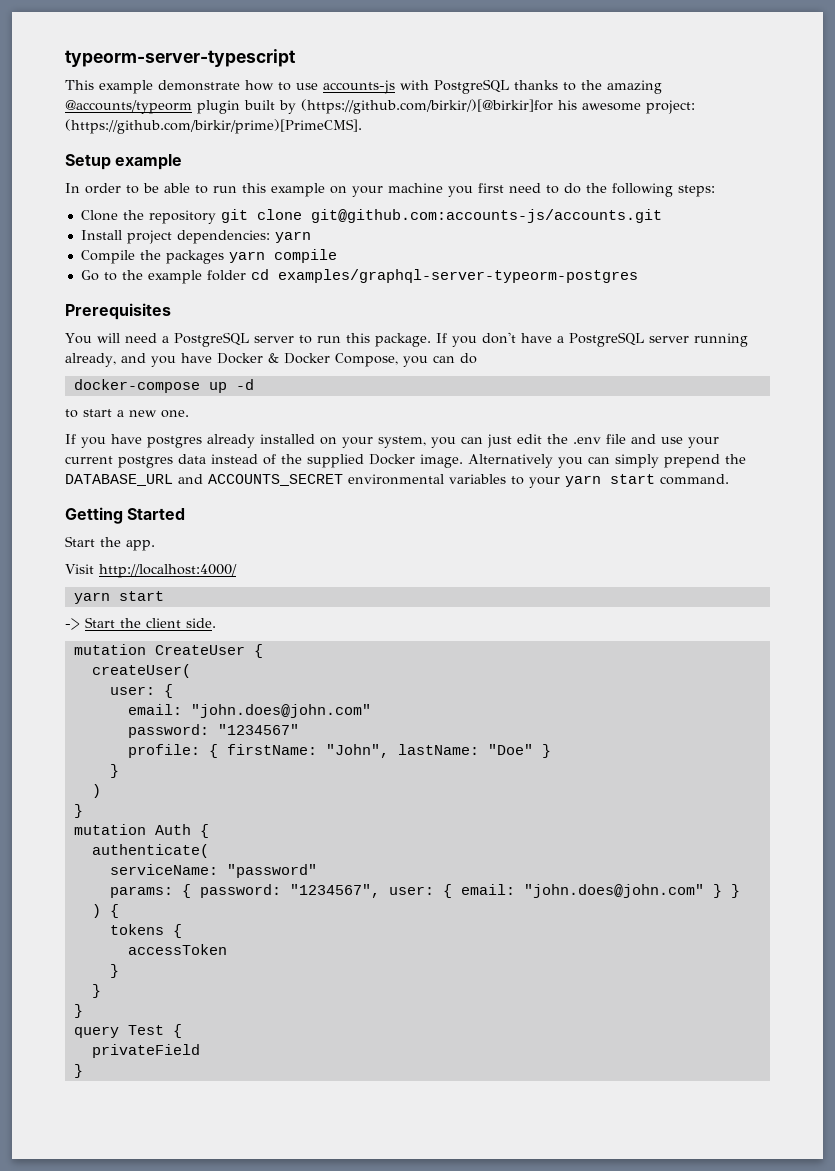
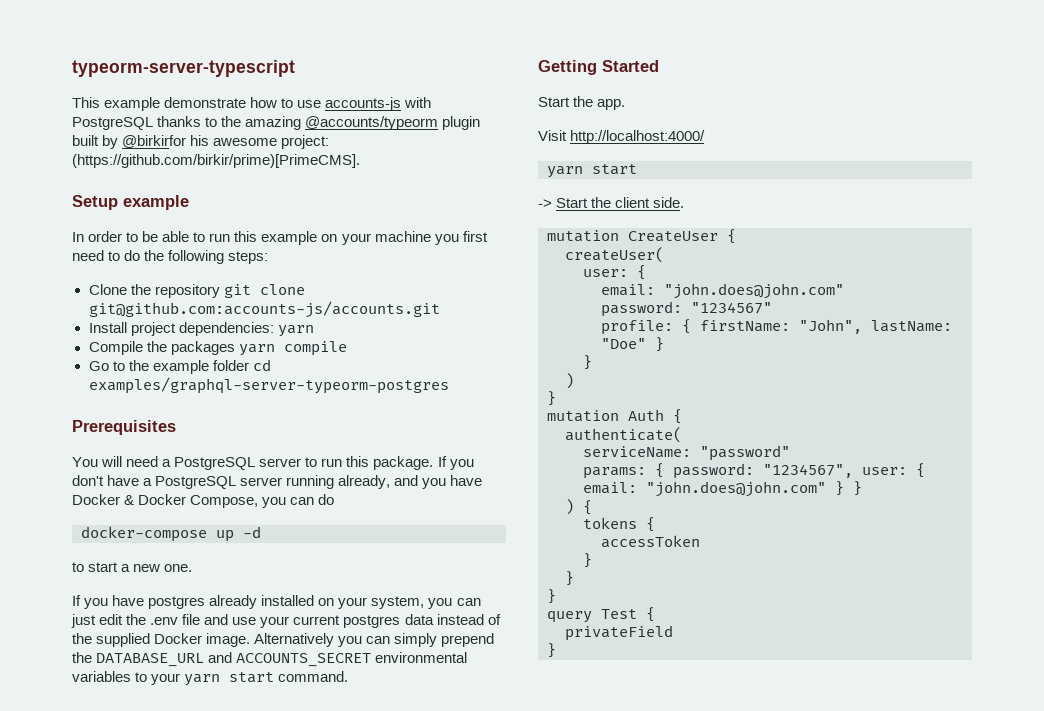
[301,99,553,114] (https://github.com/birkir/)[@birkir]for -> [122,135,187,148] @birkirfor

